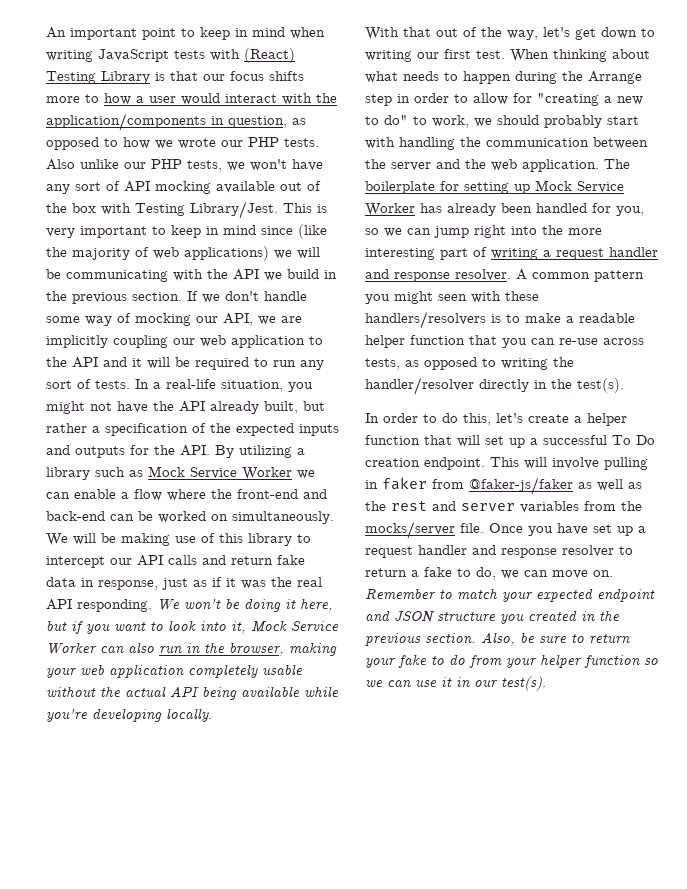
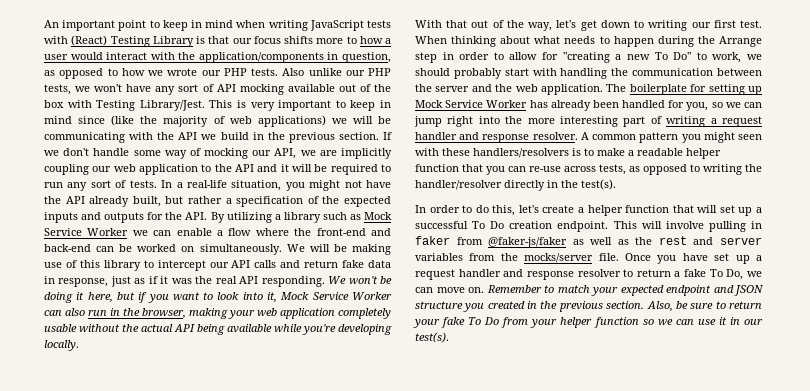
[365,115,408,125] to do" -> [654,52,692,60] To Do"
[457,567,496,580] to do, -> [709,269,744,280] To Do,
[431,654,465,665] to do -> [468,317,500,325] To Do

